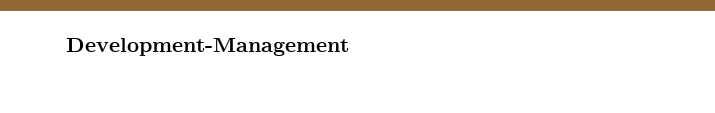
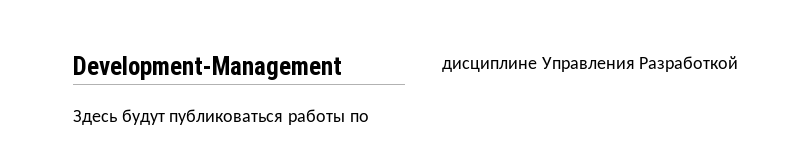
(349, 47) none -> [73,109,369,125] [442,56,739,72] // Здесь будут публиковаться работы по дисциплине Управления Разработкой

